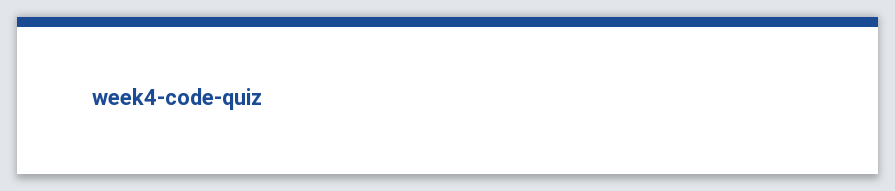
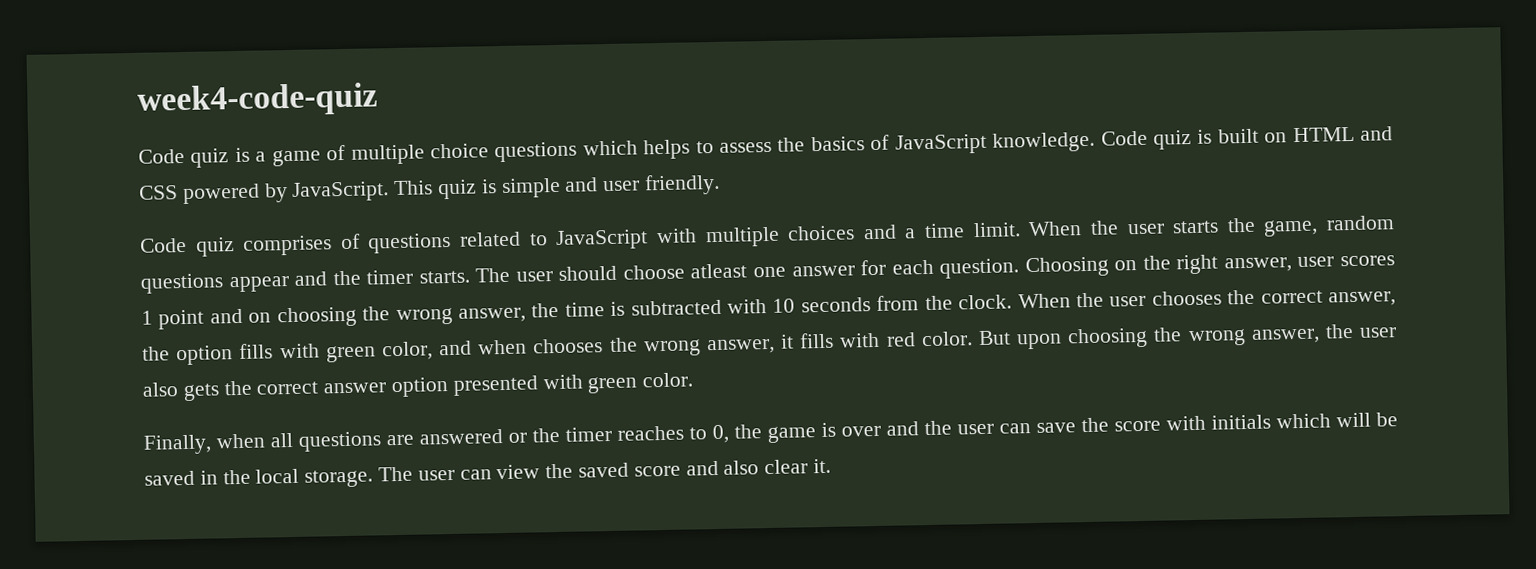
(262, 99) none -> [138,126,1394,168] [139,173,721,205] [140,215,1395,257] [140,254,1395,294] [141,289,1396,330] [142,323,1397,366] [142,372,694,402] [143,412,1398,455] [144,458,832,488] // Code quiz is a game of multiple choice questions which helps to assess the basics of JavaScript knowledge. Code quiz is built on HTML and CSS powered by JavaScript. This quiz is simple and user friendly. // Code quiz comprises of questions related to JavaScript with multiple choices and a time limit. When the user starts the game, random questions appear and the timer starts. The user should choose atleast one answer for each question. Choosing on the right answer, user scores 1 point and on choosing the wrong answer, the time is subtracted with 10 seconds from the clock. When the user chooses the correct answer, the option fills with green color, and when chooses the wrong answer, it fills with red color. But upon choosing the wrong answer, the user also gets the correct answer option presented with green color. // Finally, when all questions are answered or the timer reaches to 0, the game is over and the user can save the score with initials which will be saved in the local storage. The user can view the saved score and also clear it.

